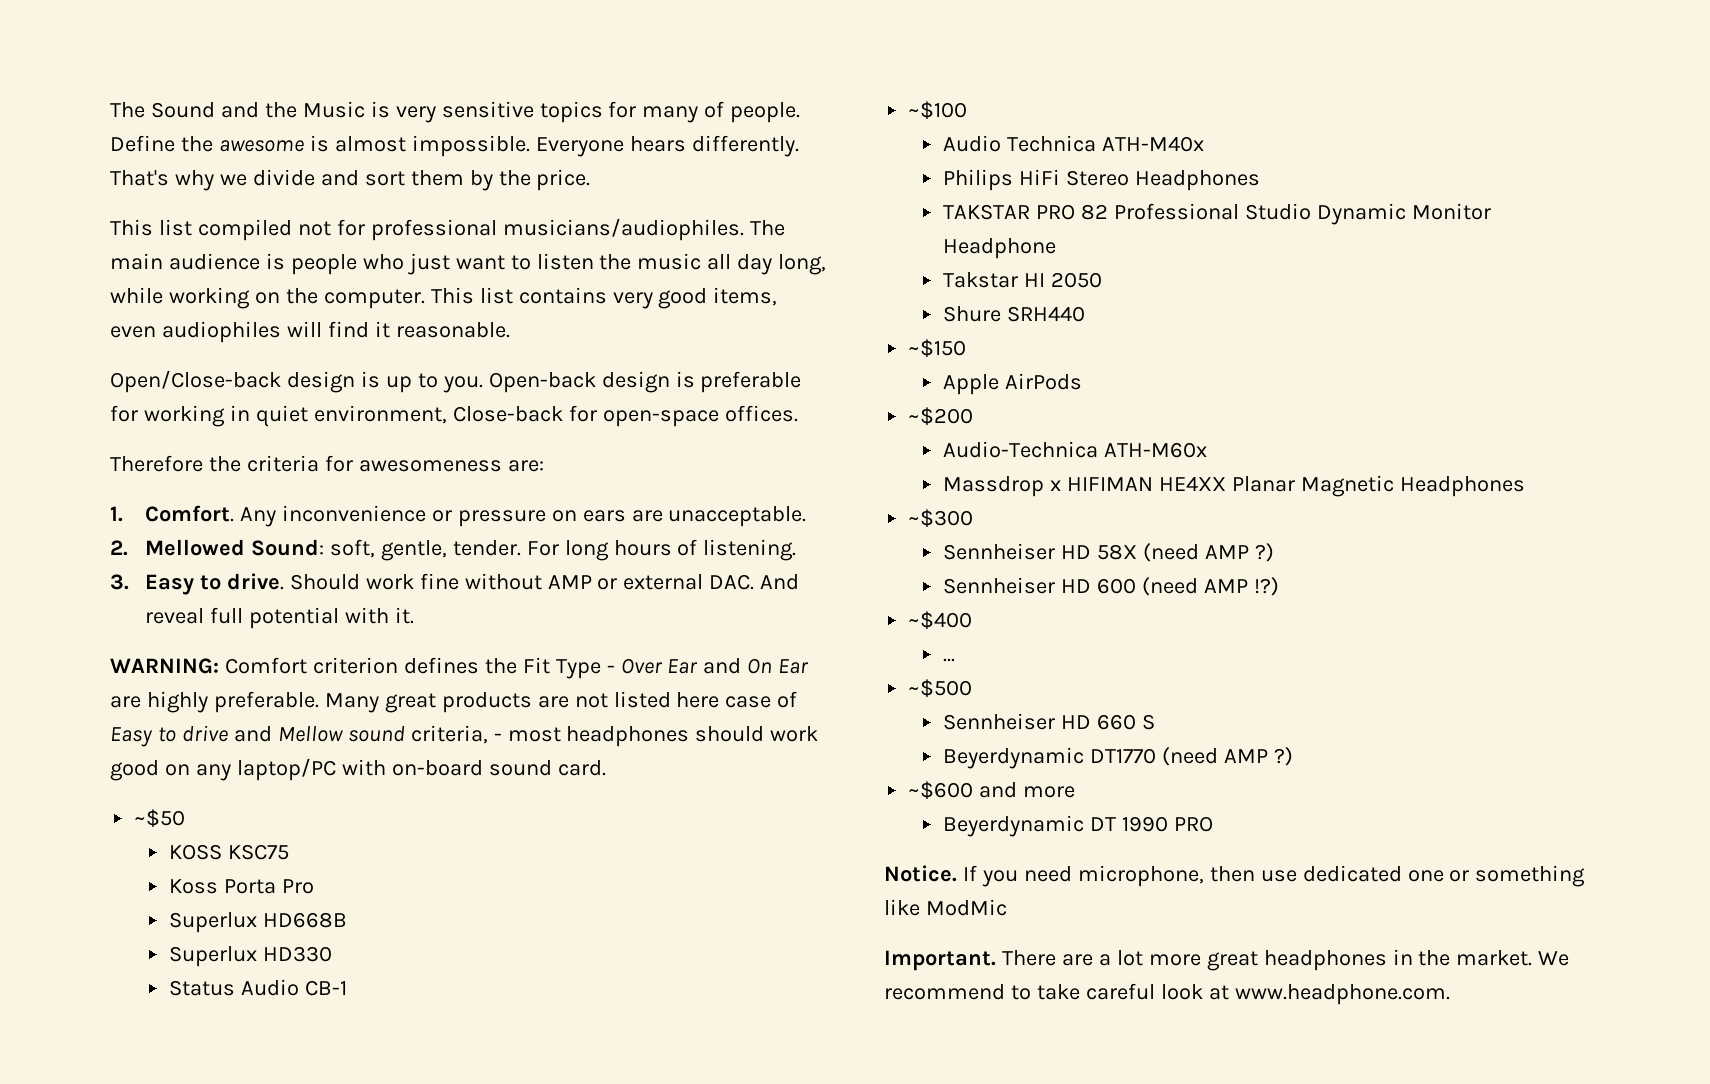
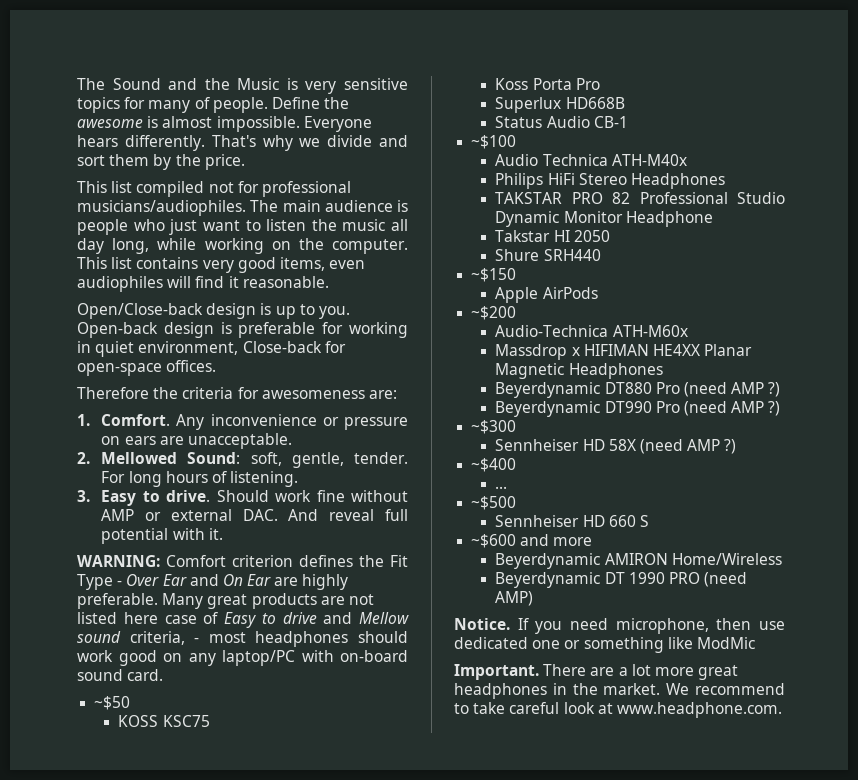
[169,946,333,967] // Superlux HD330 -> (625, 103) none
(1525, 486) none -> [495,382,781,398] [495,401,781,417] // Beyerdynamic DT880 Pro (need AMP ?) // Beyerdynamic DT990 Pro (need AMP ?)
[943,577,1279,596] // Sennheiser HD 600 (need AMP !?) -> (737, 446) none
[943,747,1293,769] // Beyerdynamic DT1770 (need AMP ?) -> (649, 521) none
(1076, 792) none -> [495,553,782,569] // Beyerdynamic AMIRON Home/Wireless
(1213, 824) none -> [704,572,748,587] [495,591,534,606] (need AMP)

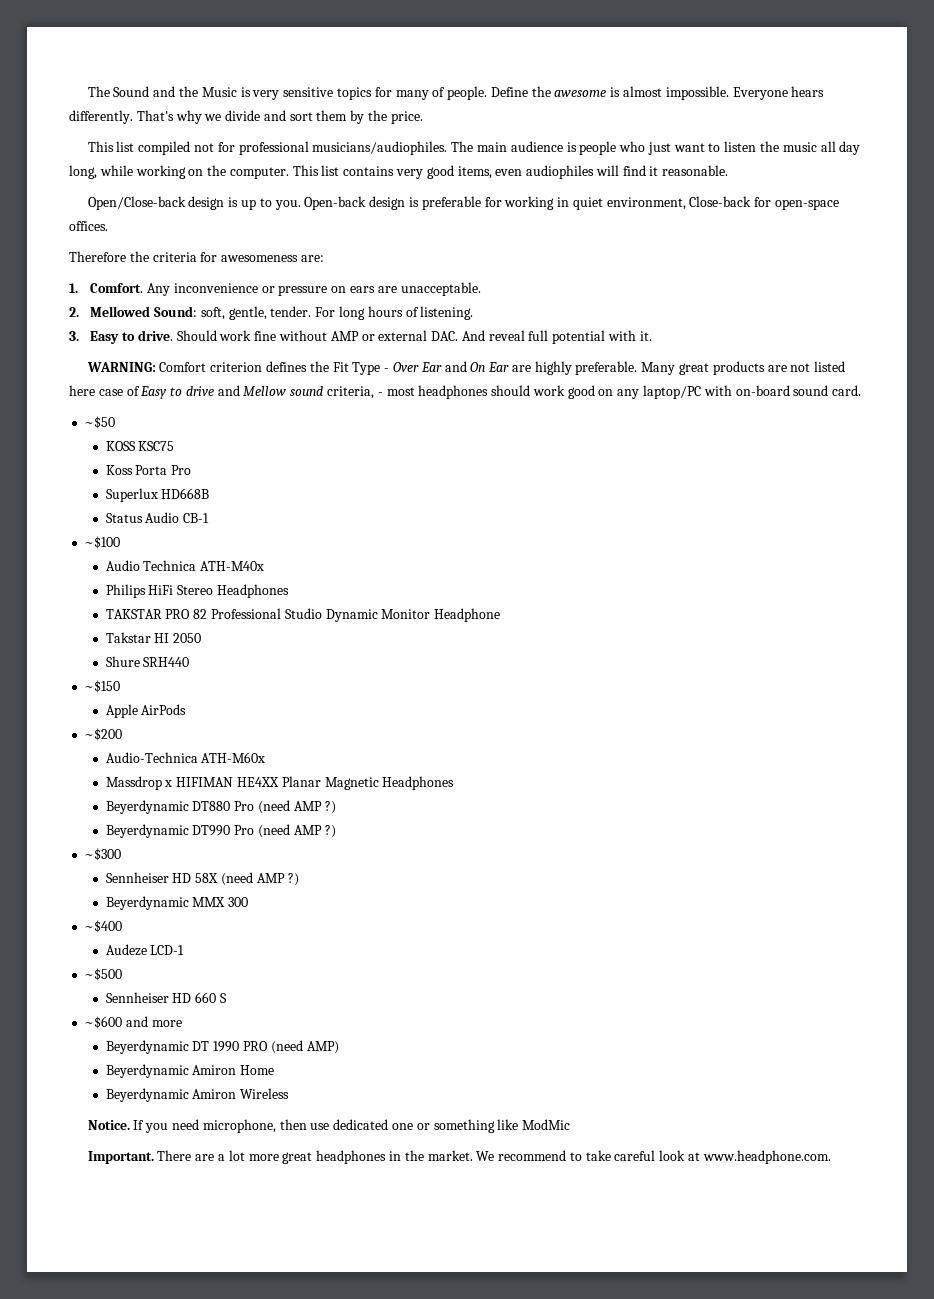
(737, 446) none -> [105,896,249,910] // Beyerdynamic MMX 300
[495,486,508,489] ... -> [105,944,185,956] Audeze LCD-1
[495,553,782,569] // Beyerdynamic AMIRON Home/Wireless -> (182, 1023) none
(534, 598) none -> [105,1064,275,1078] [105,1088,290,1102] // Beyerdynamic Amiron Home // Beyerdynamic Amiron Wireless

